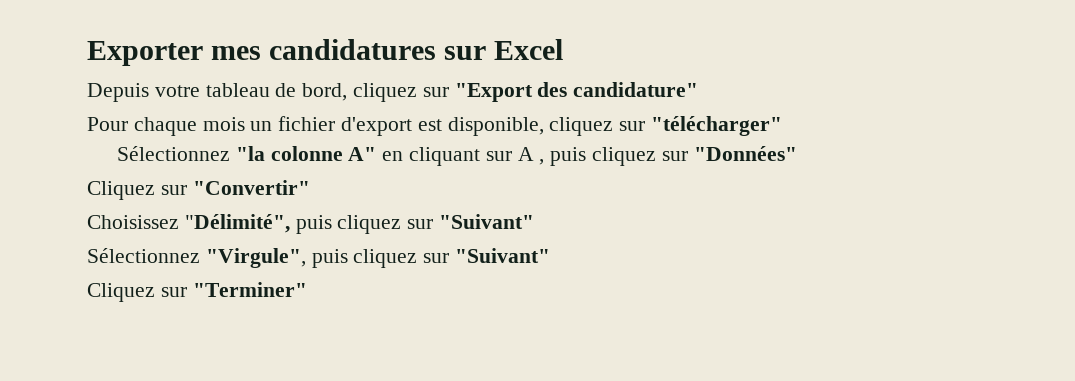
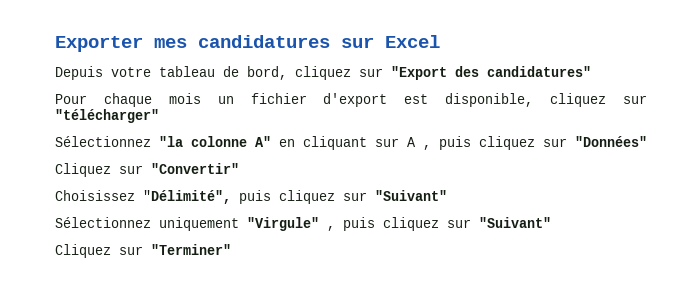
[573,82,699,97] candidature" -> [487,66,591,77] candidatures"
[205,248,306,268] "Virgule", -> [159,217,335,231] uniquement "Virgule" ,

